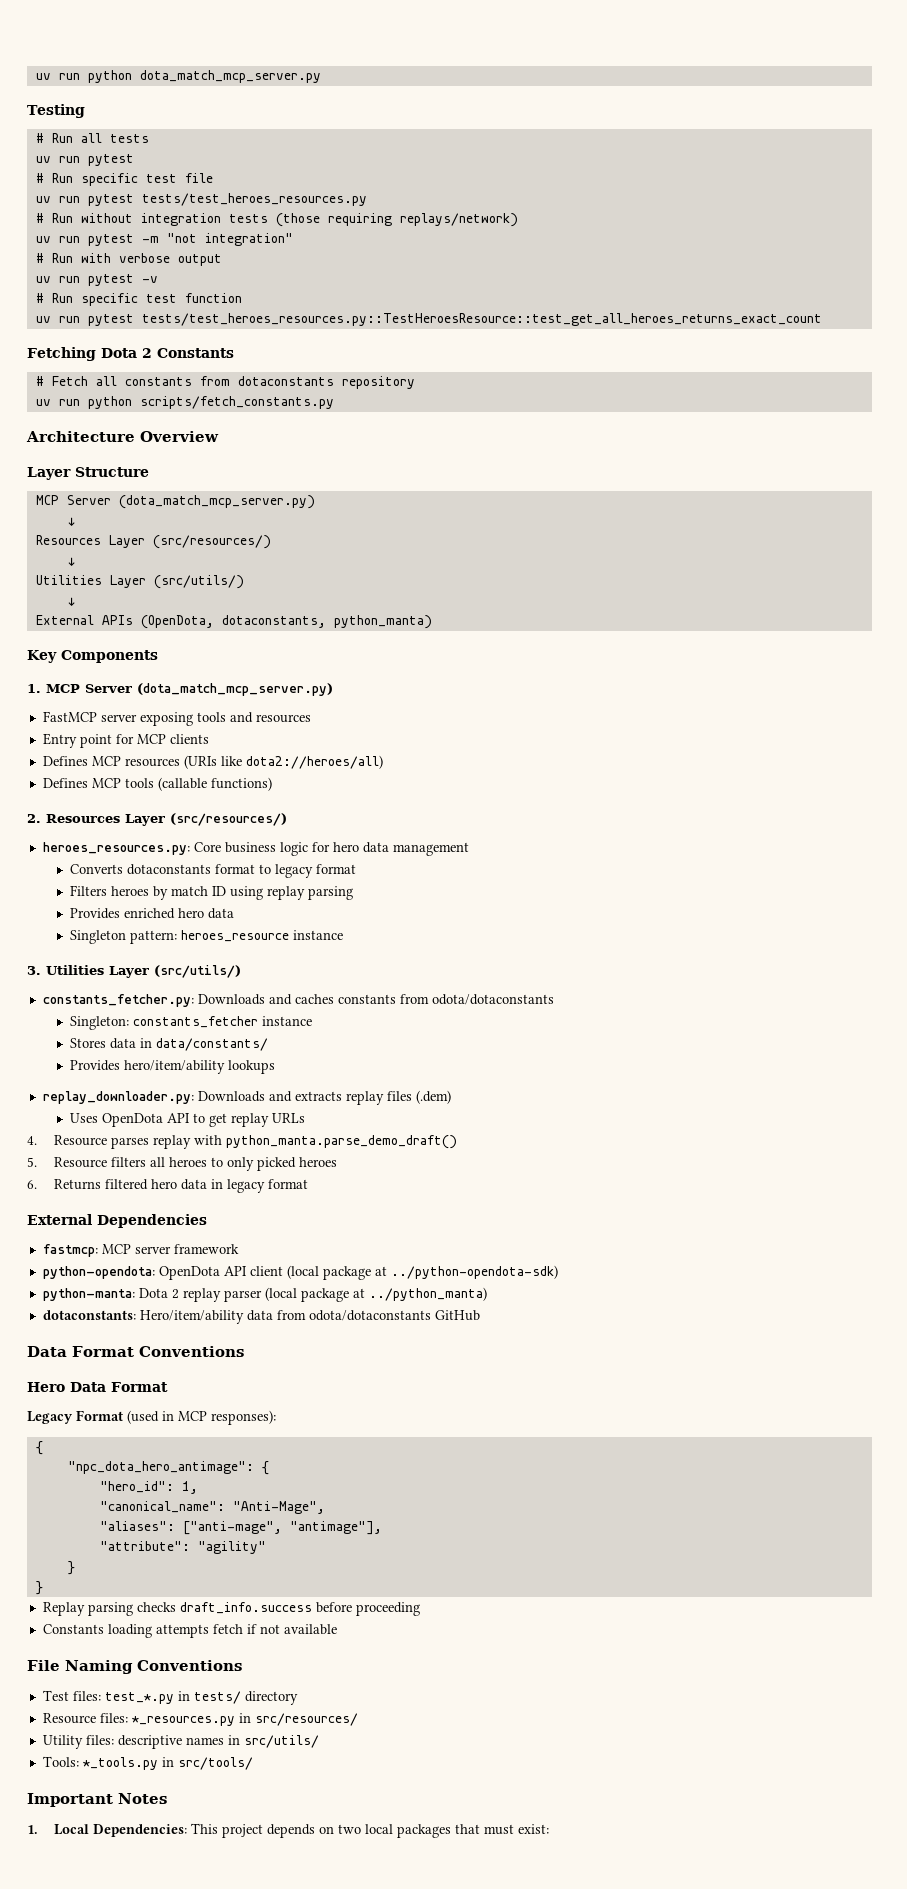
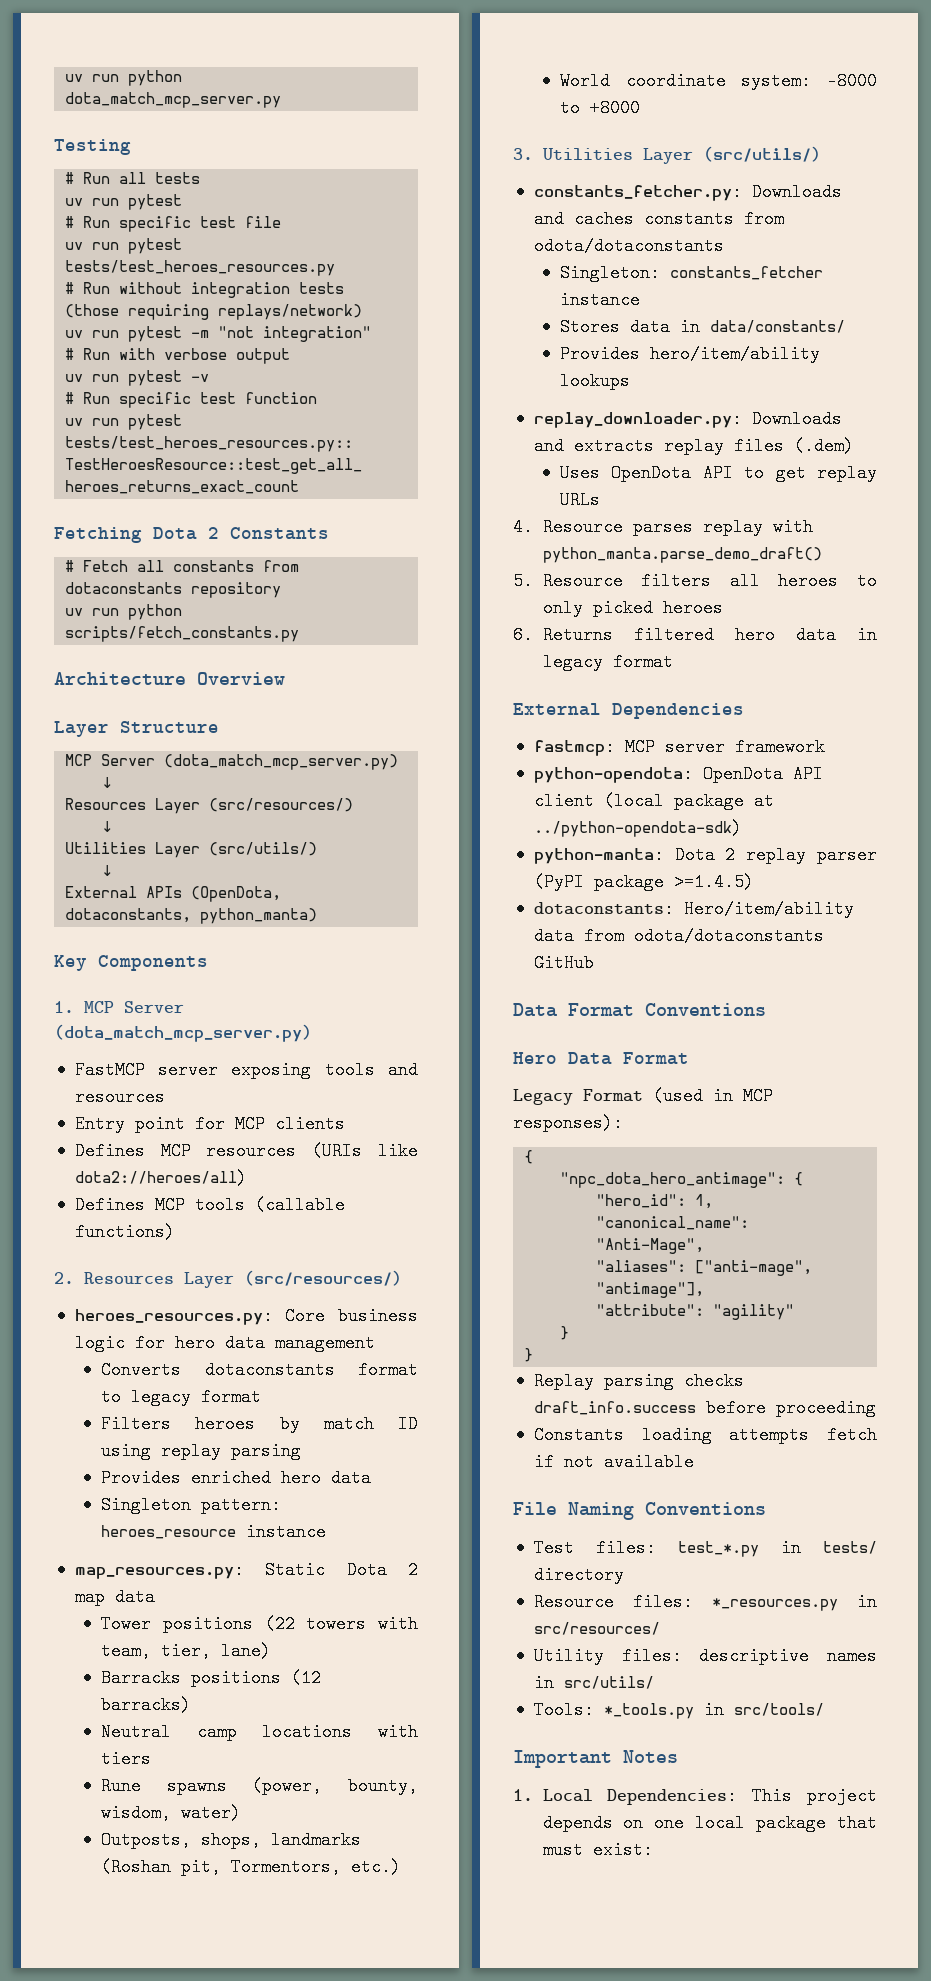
(343, 935) none -> [74,1561,418,1579] [74,1588,155,1606] [101,1615,418,1633] [101,1642,272,1660] [101,1669,322,1687] [101,1696,192,1714] [101,1723,418,1741] [101,1750,152,1768] [101,1777,418,1795] [101,1804,242,1822] [101,1831,362,1849] [101,1858,402,1876] [560,72,877,90] [560,99,641,117] // map_resources.py: Static Dota 2 map data // Tower positions (22 towers with team, tier, lane) // Barracks positions (12 barracks) // Neutral camp locations with tiers // Rune spawns (power, bounty, wisdom, water) // Outposts, shops, landmarks (Roshan pit, Tormentors, etc.) // World coordinate system: -8000 to +8000
[264,1287,487,1302] (local package at ../python_manta) -> [533,873,754,891] (PyPI package >=1.4.5)
[337,1824,451,1838] two local packages -> [654,1814,827,1832] one local package

